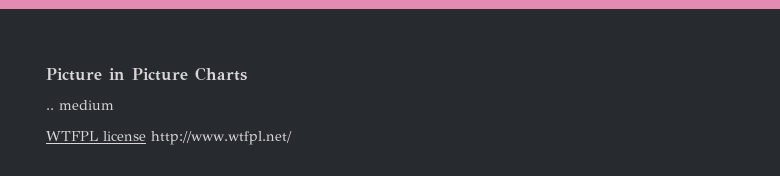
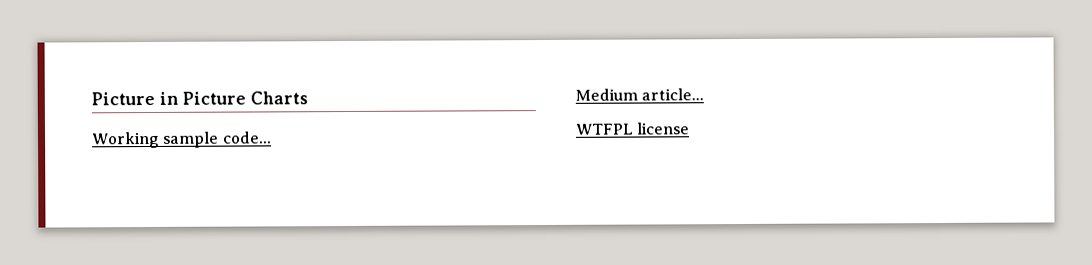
[46,100,114,110] .. medium -> [91,131,272,149] [575,88,705,101] Working sample code... // Medium article...
[151,131,292,145] http://www.wtfpl.net/ -> (691, 128) none

